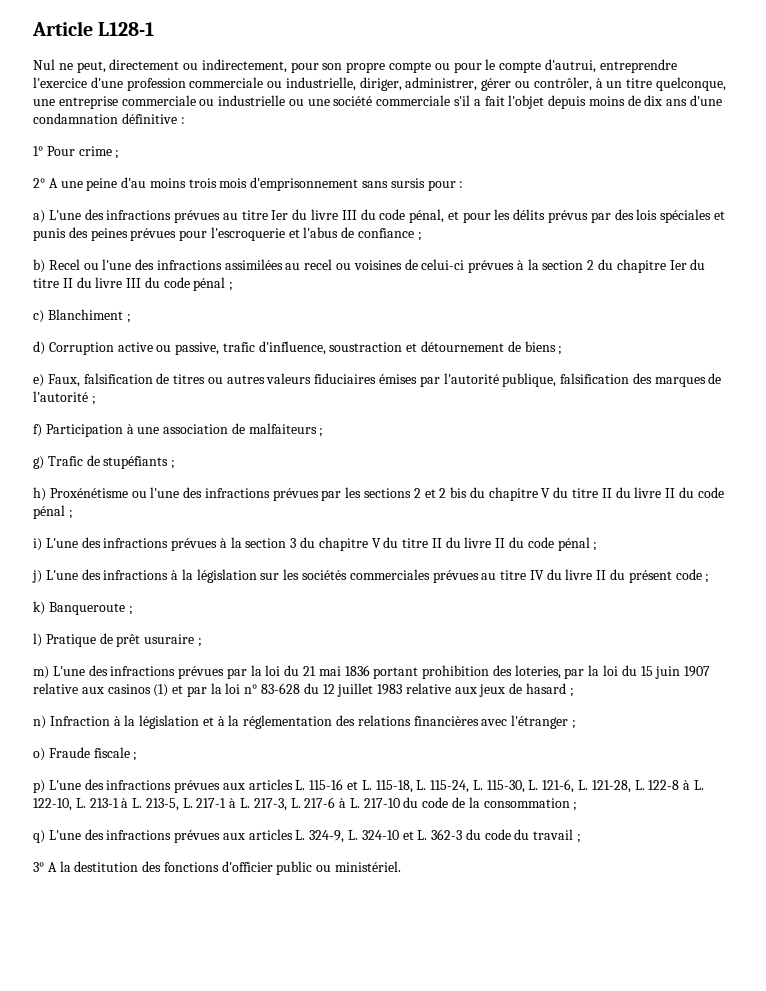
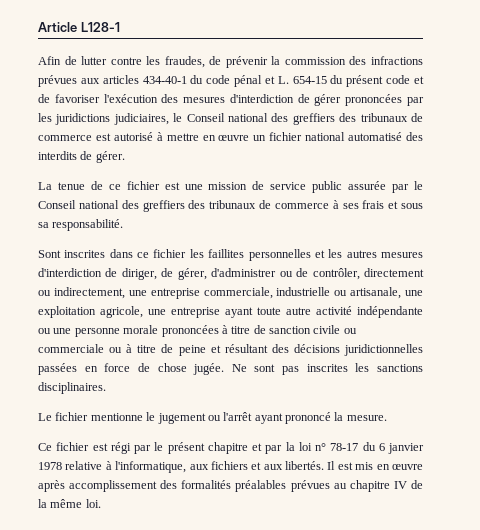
[33,59,677,73] [33,77,726,91] [33,95,723,109] [33,113,185,124] [33,146,120,159] [33,177,464,191] [33,209,725,223] [33,227,422,241] [33,259,706,273] [33,277,234,291] [33,309,131,323] [33,341,563,355] [33,373,722,387] [33,391,96,405] [33,423,324,437] [33,455,176,469] [33,487,724,501] [33,505,73,519] [33,537,598,551] [32,569,710,583] [33,601,133,615] [33,633,202,647] [33,665,711,679] [33,683,169,697] Nul ne peut, directement ou indirectement, pour son propre compte ou pour le compte d'autrui, entreprendre l'exercice d'une profession commerciale ou industrielle, diriger, administrer, gérer ou contrôler, à un titre quelconque, une entreprise commerciale ou industrielle ou une société commerciale s'il a fait l'objet depuis moins de dix ans d'une condamnation définitive : // 1° Pour crime ; // 2° A une peine d'au moins trois mois d'emprisonnement sans sursis pour : // a) L'une des infractions prévues au titre Ier du livre III du code pénal, et pour les délits prévus par des lois spéciales et punis des peines prévues pour l'escroquerie et l'abus de confiance ; // b) Recel ou l'une des infractions assimilées au recel ou voisines de celui-ci prévues à la section 2 du chapitre Ier du titre II du livre III du code pénal ; // c) Blanchiment ; // d) Corruption active ou passive, trafic d'influence, soustraction et détournement de biens ; // e) Faux, falsification de titres ou autres valeurs fiduciaires émises par l'autorité publique, falsification des marques de l'autorité ; // f) Participation à une association de malfaiteurs ; // g) Trafic de stupéfiants ; // h) Proxénétisme ou l'une des infractions prévues par les sections 2 et 2 bis du chapitre V du titre II du livre II du code pénal ; // i) L'une des infractions prévues à la section 3 du chapitre V du titre II du livre II du code pénal ; // j) L'une des infractions à la législation sur les sociétés commerciales prévues au titre IV du livre II du présent code ; // k) Banqueroute ; // l) Pratique de prêt usuraire ; // m) L'une des infractions prévues par la loi du 21 mai 1836 portant prohibition des loteries, par la loi du 15 juin 1907 relative aux casinos (1) -> [38,56,423,68] [38,75,425,87] [38,94,424,106] [38,113,423,125] [38,132,424,141] [38,151,125,163] [38,181,423,193] [38,200,423,212] [38,219,124,231] [38,249,424,261] [38,268,425,280] [38,287,423,299] [38,306,423,318] [38,325,357,337] [38,344,423,356] [38,363,423,375] [38,382,106,394] [38,412,387,424] [38,442,248,454] Afin de lutter contre les fraudes, de prévenir la commission des infractions prévues aux articles 434-40-1 du code pénal et L. 654-15 du présent code et de favoriser l'exécution des mesures d'interdiction de gérer prononcées par les juridictions judiciaires, le Conseil national des greffiers des tribunaux de commerce est autorisé à mettre en œuvre un fichier national automatisé des interdits de gérer. // La tenue de ce fichier est une mission de service public assurée par le Conseil national des greffiers des tribunaux de commerce à ses frais et sous sa responsabilité. // Sont inscrites dans ce fichier les faillites personnelles et les autres mesures d'interdiction de diriger, de gérer, d'administrer ou de contrôler, directement ou indirectement, une entreprise commerciale, industrielle ou artisanale, une exploitation agricole, une entreprise ayant toute autre activité indépendante ou une personne morale prononcées à titre de sanction civile ou commerciale ou à titre de peine et résultant des décisions juridictionnelles passées en force de chose jugée. Ne sont pas inscrites les sanctions disciplinaires. // Le fichier mentionne le jugement ou l'arrêt ayant prononcé la mesure. // Ce fichier est régi par le présent chapitre
[261,683,574,697] [33,715,576,729] [33,747,138,761] [33,779,704,793] [33,797,578,811] [33,829,582,843] [33,861,402,875] 83-628 du 12 juillet 1983 relative aux jeux de hasard ; // n) Infraction à la législation et à la réglementation des relations financières avec l'étranger ; // o) Fraude fiscale ; // p) L'une des infractions prévues aux articles L. 115-16 et L. 115-18, L. 115-24, L. 115-30, L. 121-6, L. 121-28, L. 122-8 à L. 122-10, L. 213-1 à L. 213-5, L. 217-1 à L. 217-3, L. 217-6 à L. 217-10 du code de la consommation ; // q) L'une des infractions prévues aux articles L. 324-9, L. 324-10 et L. 362-3 du code du travail ; // 3° A la destitution des fonctions d'officier public ou ministériel. -> [330,442,424,454] [38,461,423,473] [38,480,423,492] [38,499,101,508] 78-17 du 6 janvier 1978 relative à l'informatique, aux fichiers et aux libertés. Il est mis en œuvre après accomplissement des formalités préalables prévues au chapitre IV de la même loi.

